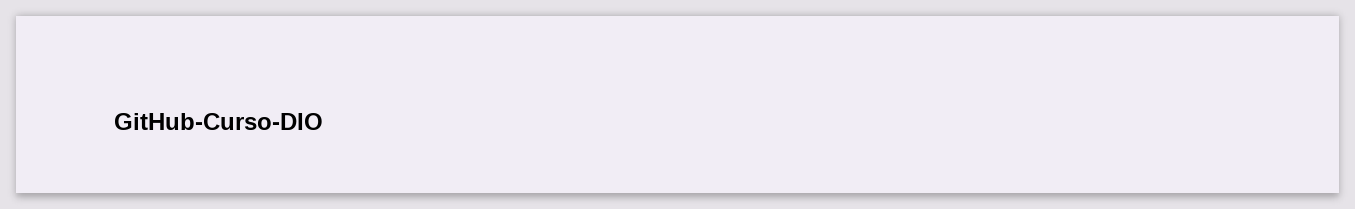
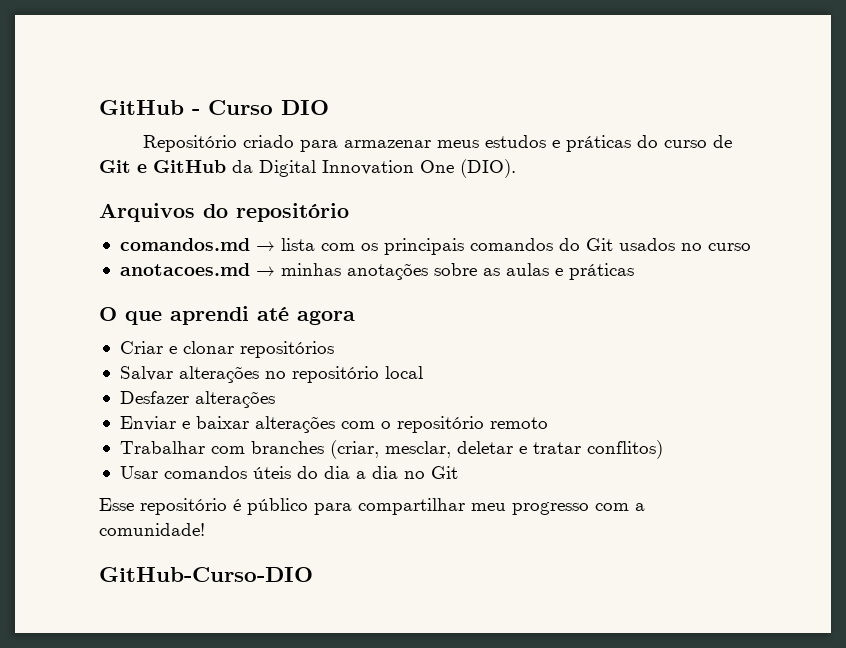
(114, 121) none -> [99,100,329,115] [142,135,732,152] [99,159,516,178] [99,203,349,222] [119,238,751,255] [119,263,634,280] [99,306,355,325] [119,341,334,358] [119,366,423,383] [119,391,275,408] [119,416,548,433] [119,440,663,459] [119,466,458,479] [99,498,645,515] [99,523,205,536] GitHub - Curso DIO // Repositório criado para armazenar meus estudos e práticas do curso de Git e GitHub da Digital Innovation One (DIO). // Arquivos do repositório // comandos.md → lista com os principais comandos do Git usados no curso // anotacoes.md → minhas anotações sobre as aulas e práticas // O que aprendi até agora // Criar e clonar repositórios // Salvar alterações no repositório local // Desfazer alterações // Enviar e baixar alterações com o repositório remoto // Trabalhar com branches (criar, mesclar, deletar e tratar conflitos) // Usar comandos úteis do dia a dia no Git // Esse repositório é público para compartilhar meu progresso com a comunidade! //

